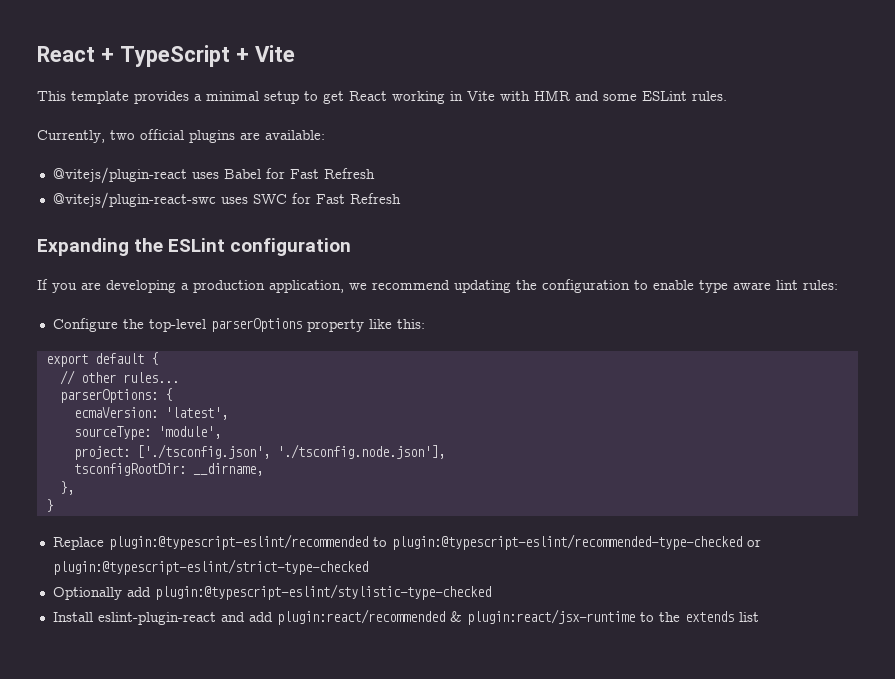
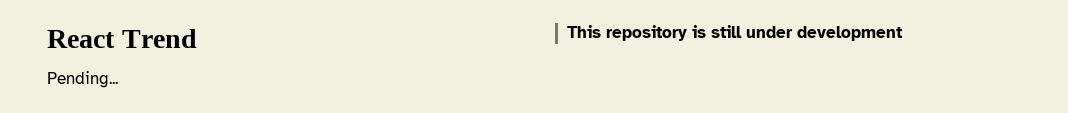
[37,45,295,67] [37,90,727,104] [37,129,325,143] [52,167,375,184] [52,192,401,209] [37,238,352,256] [37,279,838,293] [52,318,425,332] [45,352,158,367] [59,370,179,385] [59,388,172,403] [73,407,228,420] [73,426,221,440] [73,444,445,460] [73,463,263,476] [59,481,74,495] [45,499,53,512] [52,534,761,550] [52,559,368,575] [52,584,491,600] [52,609,759,625] React + TypeScript + Vite // This template provides a minimal setup to get React working in Vite with HMR and some ESLint rules. // Currently, two official plugins are available: // @vitejs/plugin-react uses Babel for Fast Refresh // @vitejs/plugin-react-swc uses SWC for Fast Refresh // Expanding the ESLint configuration // If you are developing a production application, we recommend updating the configuration to enable type aware lint rules: // Configure the top-level parserOptions property like this: // export default { // // other rules... // parserOptions: { // ecmaVersion: 'latest', // sourceType: 'module', // project: ['./tsconfig.json', './tsconfig.node.json'], // tsconfigRootDir: __dirname, // }, // } // Replace plugin:@typescript-eslint/recommended to plugin:@typescript-eslint/recommended-type-checked or plugin:@typescript-eslint/strict-type-checked // Optionally add plugin:@typescript-eslint/stylistic-type-checked // Install eslint-plugin-react and add plugin:react/recommended & plugin:react/jsx-runtime to the extends list -> [47,29,197,48] [47,71,118,88] [567,25,904,41] React Trend // Pending... // This repository is still under development

